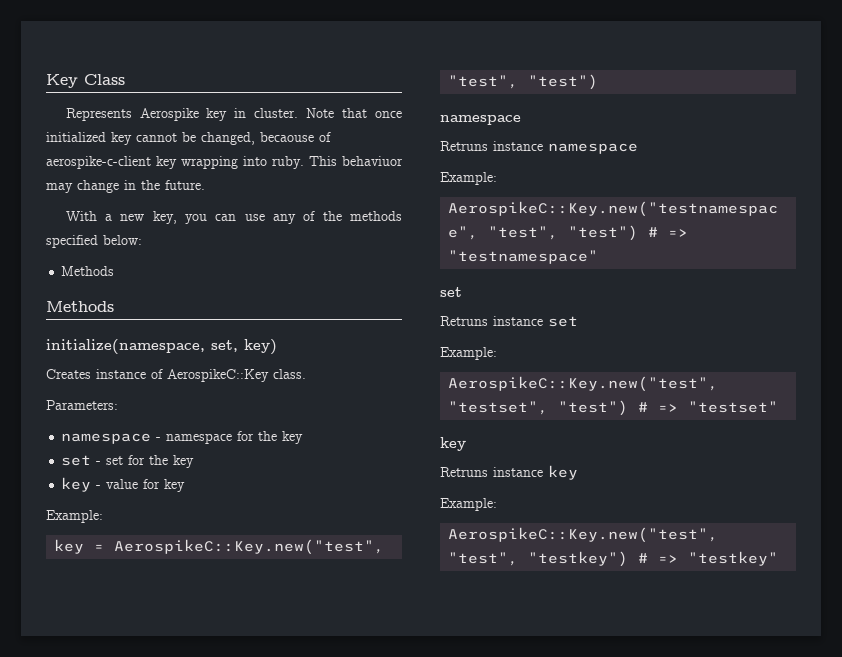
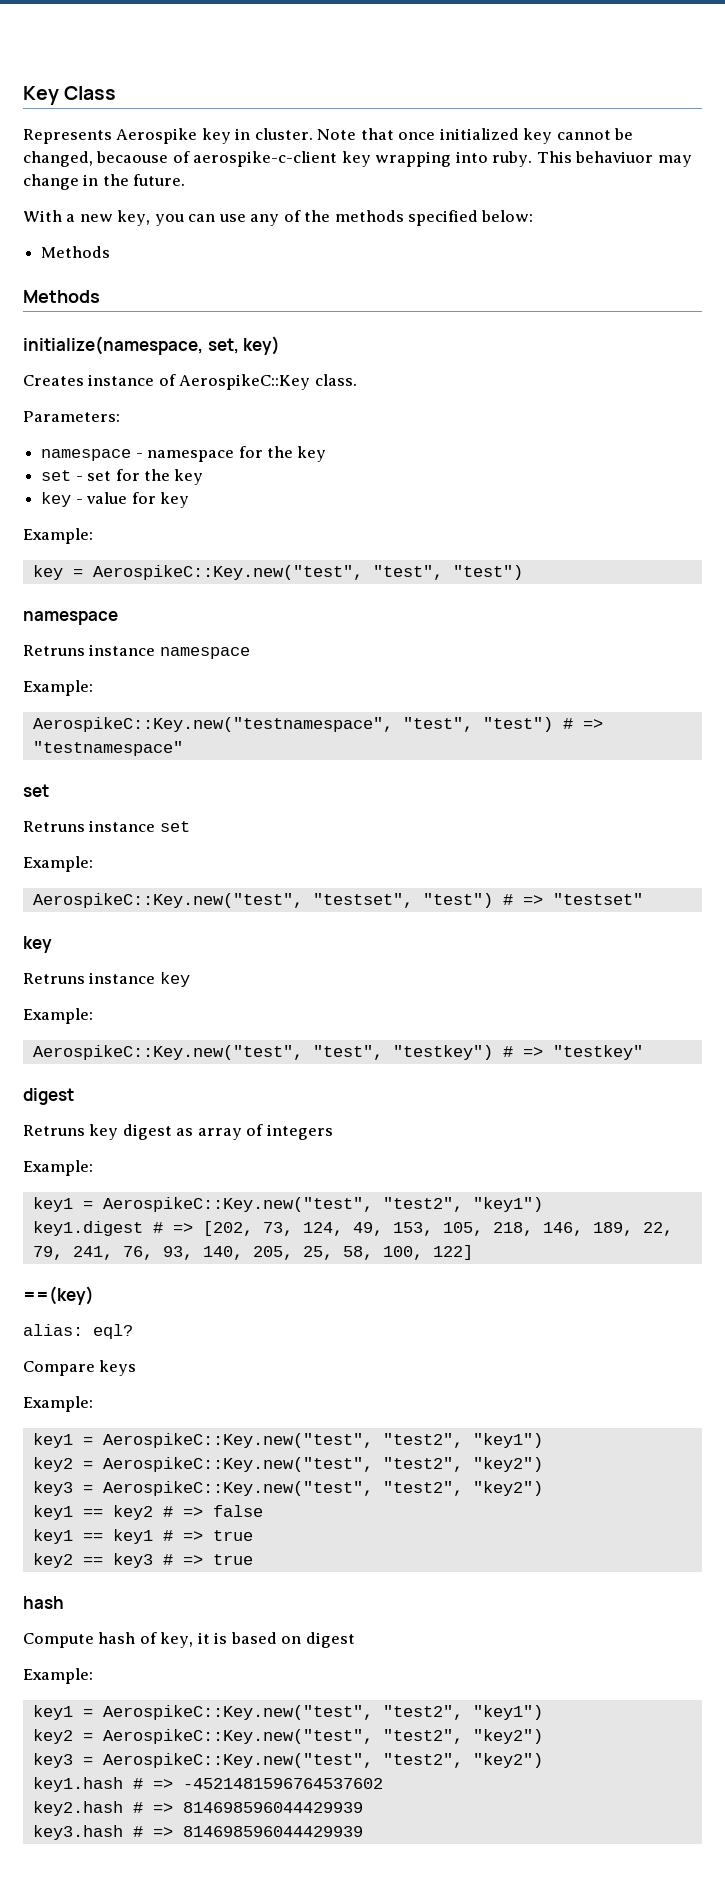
(779, 558) none -> [23,1088,74,1105] [23,1124,333,1140] [23,1160,93,1176] [32,1197,543,1212] [32,1221,673,1236] [32,1245,473,1260] [23,1286,94,1305] [23,1324,133,1339] [23,1360,137,1376] [23,1396,93,1412] [32,1433,543,1448] [32,1457,543,1472] [32,1481,543,1496] [32,1505,263,1520] [32,1529,253,1544] [32,1553,253,1568] [23,1596,64,1609] [23,1632,355,1648] [23,1668,93,1684] [32,1705,543,1720] [32,1729,543,1744] [32,1753,543,1768] [32,1777,383,1792] [32,1801,363,1816] [32,1825,363,1840] // digest // Retruns key digest as array of integers // Example: // key1 = AerospikeC::Key.new("test", "test2", "key1") // key1.digest # => [202, 73, 124, 49, 153, 105, 218, 146, 189, 22, 79, 241, 76, 93, 140, 205, 25, 58, 100, 122] // ==(key) // alias: eql? // Compare keys // Example: // key1 = AerospikeC::Key.new("test", "test2", "key1") // key2 = AerospikeC::Key.new("test", "test2", "key2") // key3 = AerospikeC::Key.new("test", "test2", "key2") // key1 == key2 # => false // key1 == key1 # => true // key2 == key3 # => true // hash // Compute hash of key, it is based on digest // Example: // key1 = AerospikeC::Key.new("test", "test2", "key1") // key2 = AerospikeC::Key.new("test", "test2", "key2") // key3 = AerospikeC::Key.new("test", "test2", "key2") // key1.hash # => -4521481596764537602 // key2.hash # => 814698596044429939 // key3.hash # => 814698596044429939

